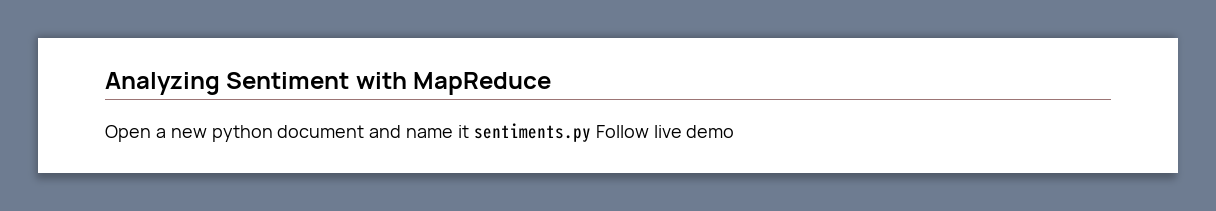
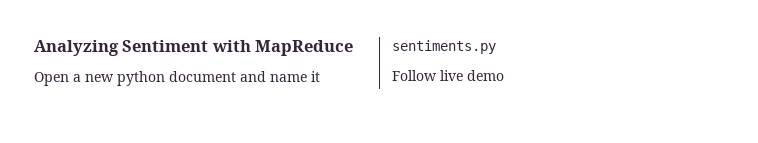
(591, 132) none -> (496, 47) //

